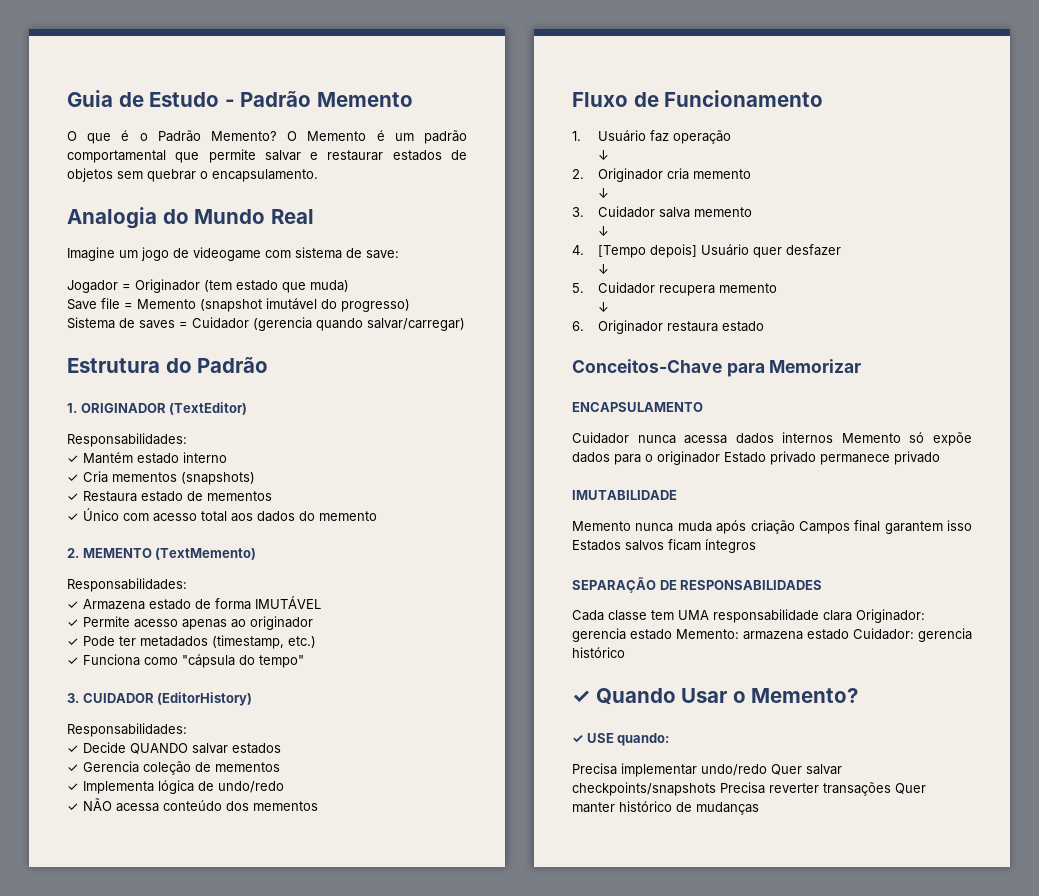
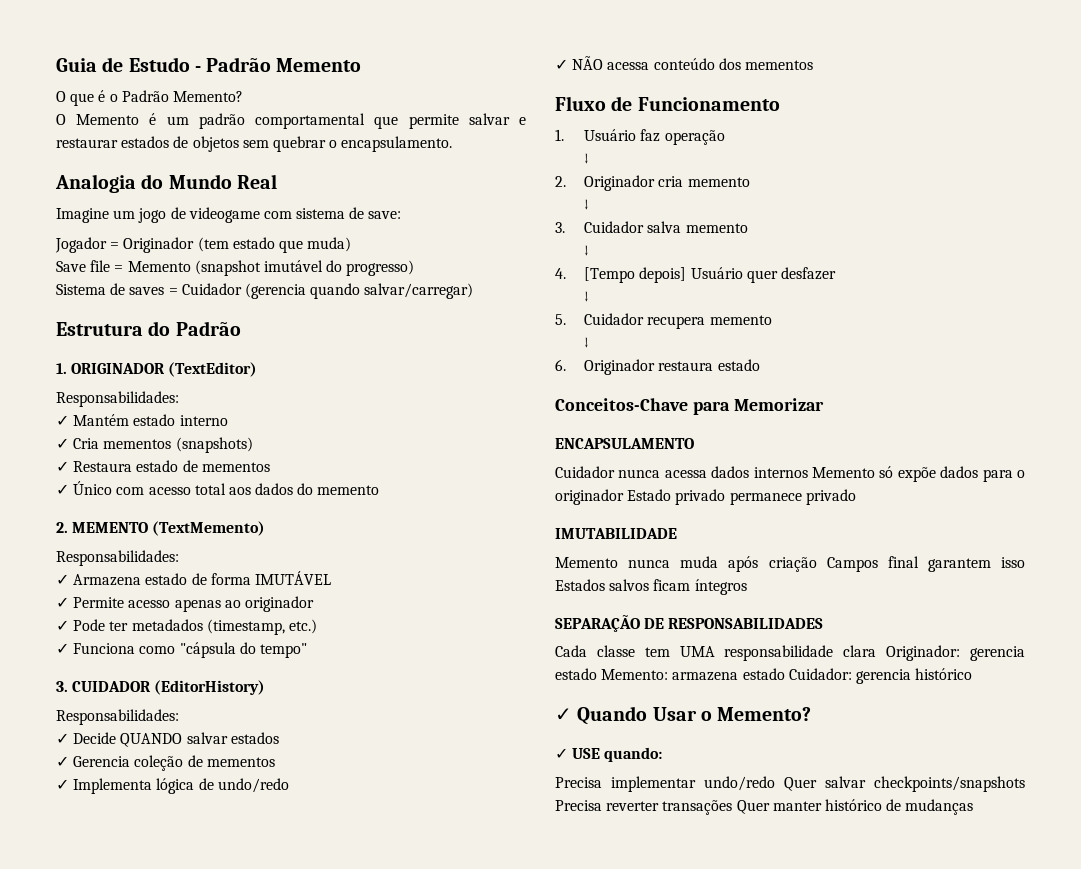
(277, 136) none -> (243, 96) //

